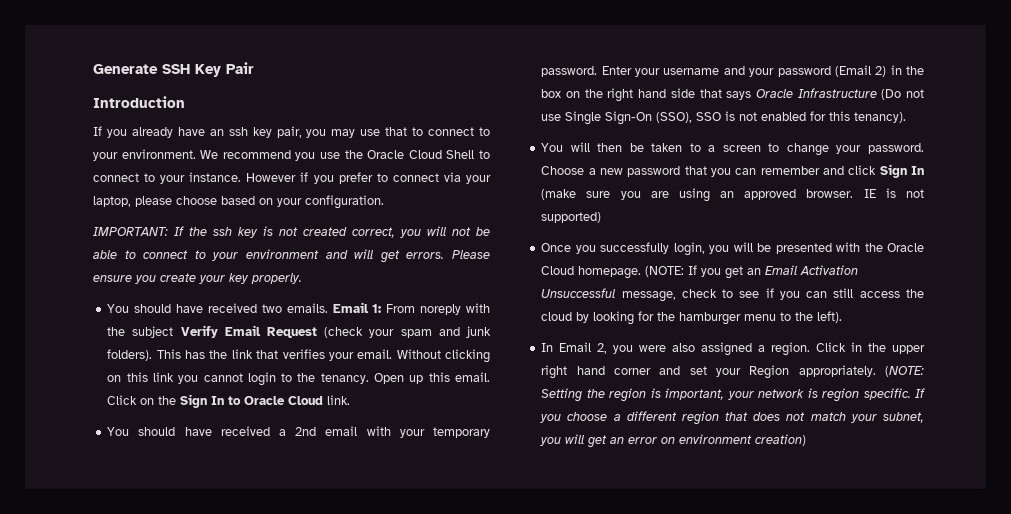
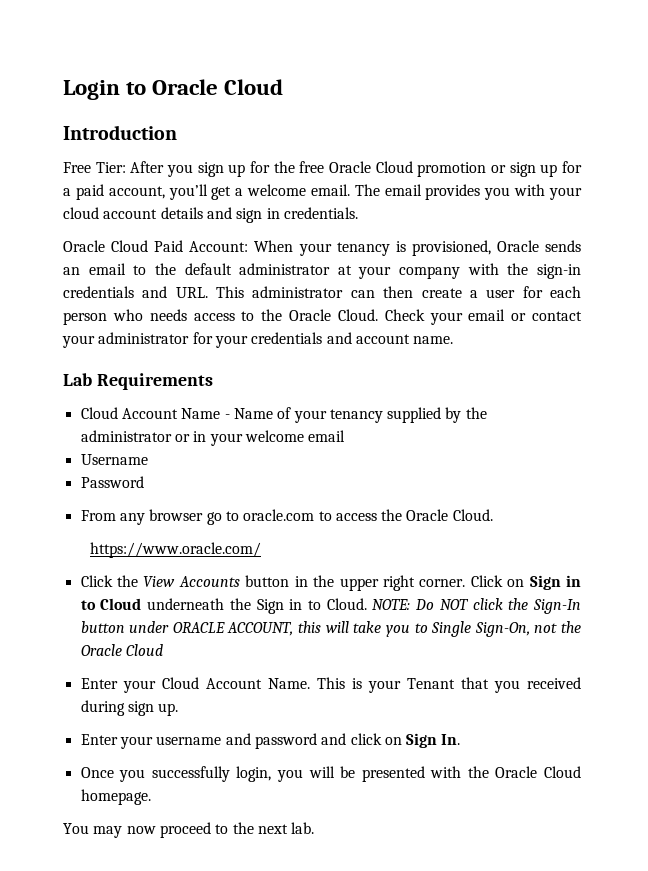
[93,62,254,77] [93,96,185,108] [93,126,490,138] [93,149,491,161] [93,172,491,184] [93,195,384,209] [93,226,490,238] [93,249,491,263] [93,273,302,284] [107,302,490,315] [107,325,491,338] [107,349,490,363] [107,372,490,386] [107,394,351,408] [107,426,490,438] [541,65,924,77] [541,88,924,102] [541,111,907,125] [541,142,924,156] [541,164,924,178] [541,188,924,202] [541,212,602,223] Generate SSH Key Pair // Introduction // If you already have an ssh key pair, you may use that to connect to your environment. We recommend you use the Oracle Cloud Shell to connect to your instance. However if you prefer to connect via your laptop, please choose based on your configuration. // IMPORTANT: If the ssh key is not created correct, you will not be able to connect to your environment and will get errors. Please ensure you create your key properly. // You should have received two emails. Email 1: From noreply with the subject Verify Email Request (check your spam and junk folders). This has the link that verifies your email. Without clicking on this link you cannot login to the tenancy. Open up this email. Click on the Sign In to Oracle Cloud link. // You should have received a 2nd email with your temporary password. Enter your username and your password (Email 2) in the box on the right hand side that says Oracle Infrastructure (Do not use Single Sign-On (SSO), SSO is not enabled for this tenancy). // You will then be taken to a screen to change your password. Choose a new password that you can remember and click Sign In (make sure you are using an approved browser. IE is not supported) -> [63,79,284,100] [63,125,177,140] [63,161,582,177] [63,184,583,200] [63,207,358,223] [63,240,582,256] [63,263,581,279] [63,286,582,298] [63,309,582,325] [62,332,454,348] [63,373,213,390] [80,407,487,423] [80,430,346,446] [80,454,148,465] [80,476,144,488] [80,509,493,525] [90,542,262,558] [80,575,581,591] [80,598,581,614] [80,621,582,637] [80,644,163,656] [80,677,582,693] [80,700,179,716] [80,733,461,749] Login to Oracle Cloud // Introduction // Free Tier: After you sign up for the free Oracle Cloud promotion or sign up for a paid account, you’ll get a welcome email. The email provides you with your cloud account details and sign in credentials. // Oracle Cloud Paid Account: When your tenancy is provisioned, Oracle sends an email to the default administrator at your company with the sign-in credentials and URL. This administrator can then create a user for each person who needs access to the Oracle Cloud. Check your email or contact your administrator for your credentials and account name. // Lab Requirements // Cloud Account Name - Name of your tenancy supplied by the administrator or in your welcome email // Username // Password // From any browser go to oracle.com to access the Oracle Cloud. // https://www.oracle.com/ // Click the View Accounts button in the upper right corner. Click on Sign in to Cloud underneath the Sign in to Cloud. NOTE: Do NOT click the Sign-In button under ORACLE ACCOUNT, this will take you to Single Sign-On, not the Oracle Cloud // Enter your Cloud Account Name. This is your Tenant that you received during sign up. // Enter your username and password and click on Sign In.
[645,265,859,279] [541,288,924,302] [541,311,843,325] [541,342,925,356] [541,365,924,379] [541,388,926,402] [540,411,924,425] [540,434,807,448] (NOTE: If you get an Email Activation Unsuccessful message, check to see if you can still access the cloud by looking for the hamburger menu to the left). // In Email 2, you were also assigned a region. Click in the upper right hand corner and set your Region appropriately. (NOTE: Setting the region is important, your network is region specific. If you choose a different region that does not match your subnet, you will get an error on environment creation) -> [63,822,315,838] // You may now proceed to the next lab.

